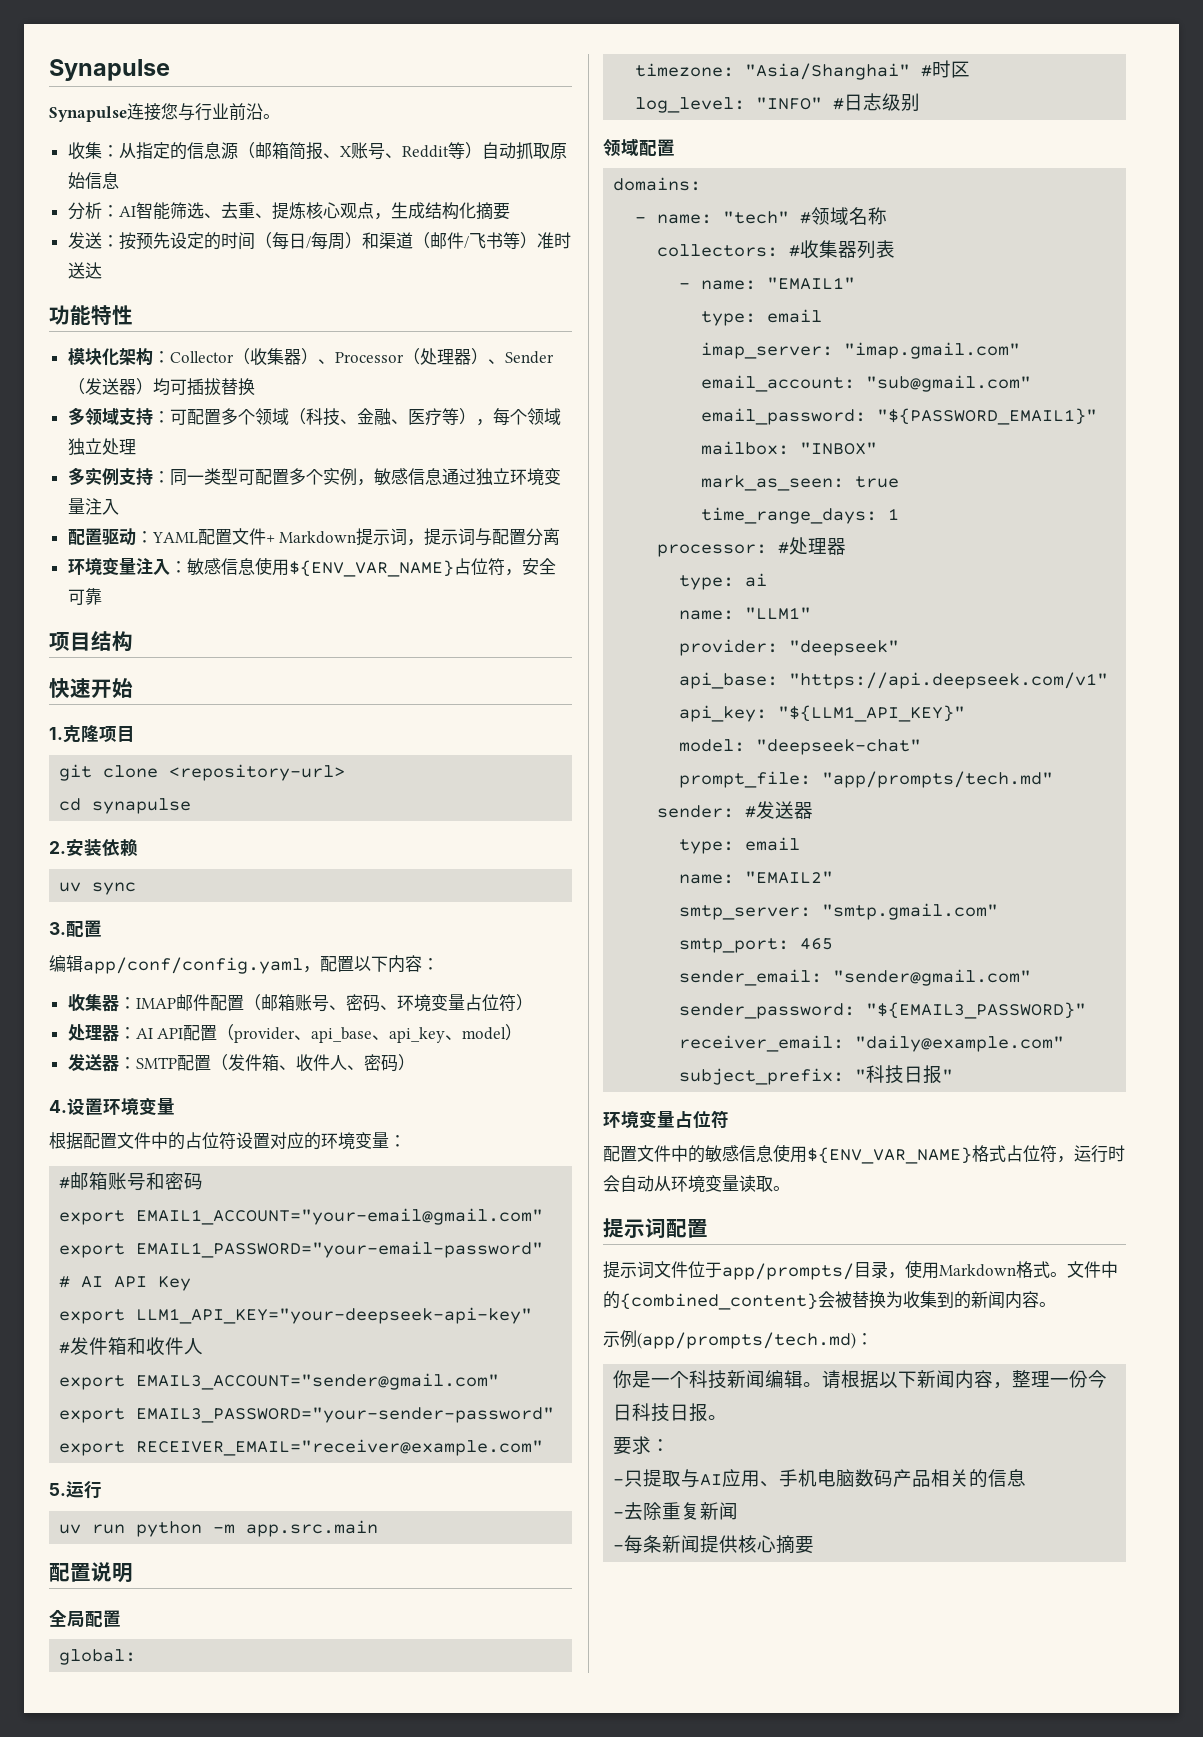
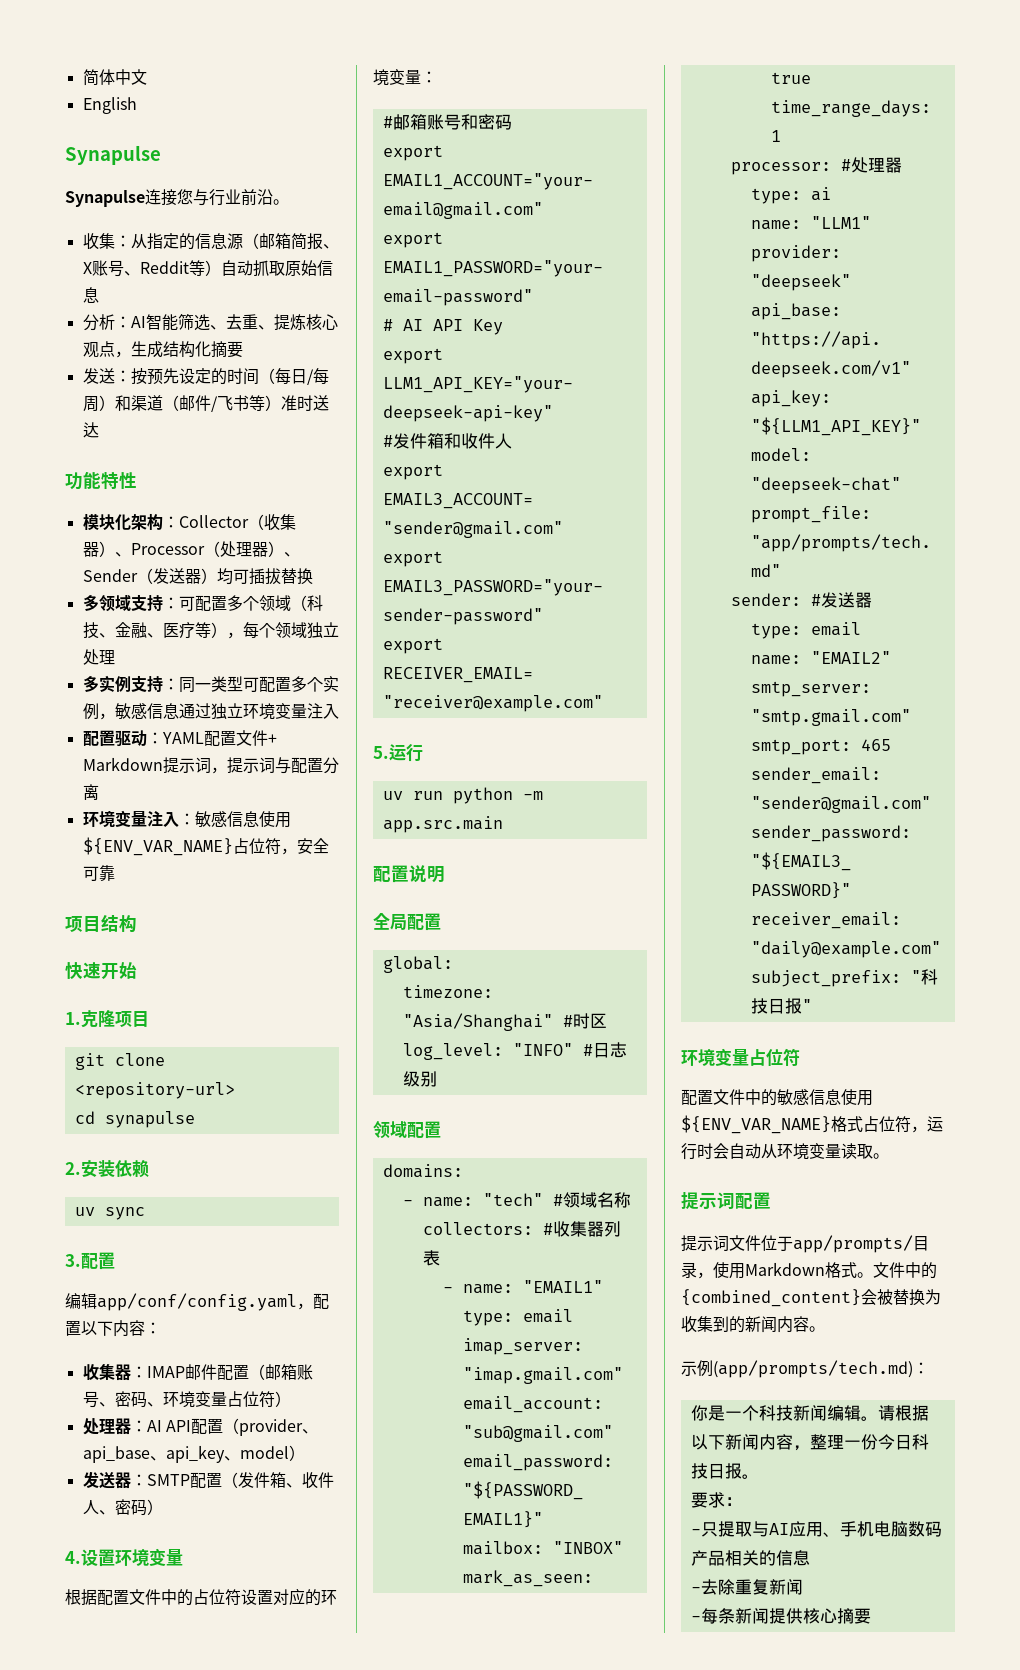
(49, 70) none -> [82,69,147,86] [82,97,137,114] 简体中文 // English //

